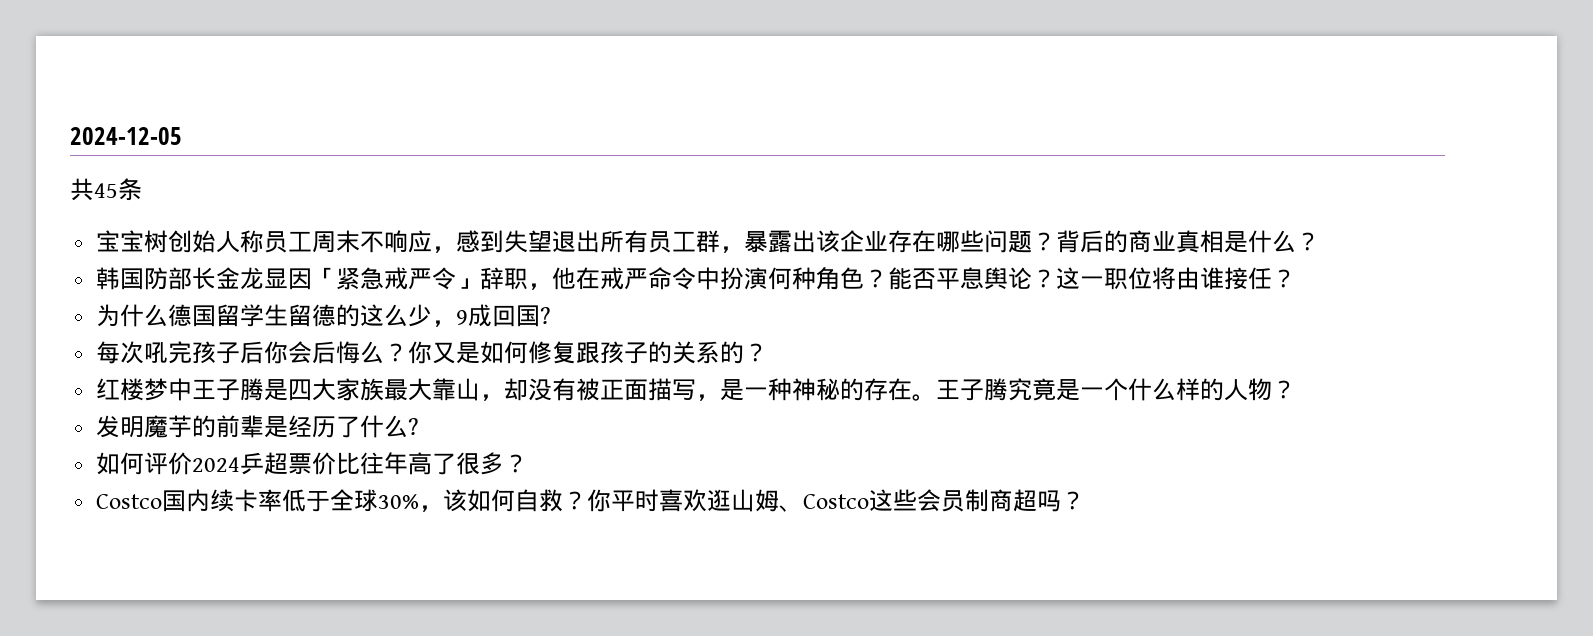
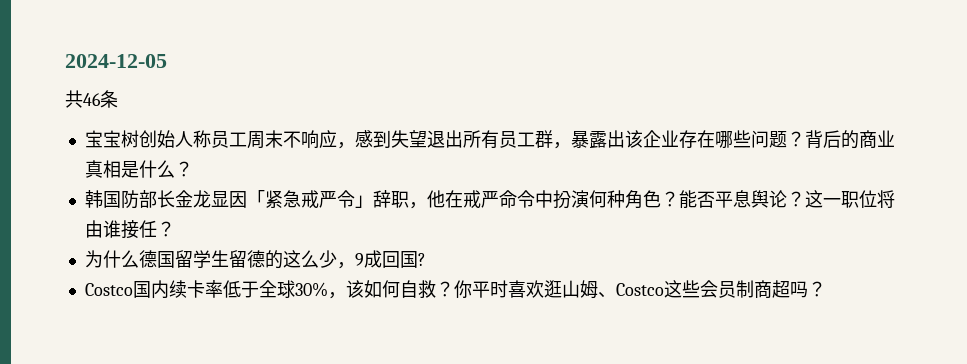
[94,183,118,198] 45 -> [83,93,101,106] 46
[96,341,769,364] [96,378,1297,401] [96,415,420,438] [96,452,529,475] // 每次吼完孩子后你会后悔么？你又是如何修复跟孩子的关系的？ // 红楼梦中王子腾是四大家族最大靠山，却没有被正面描写，是一种神秘的存在。王子腾究竟是一个什么样的人物？ // 发明魔芋的前辈是经历了什么? // 如何评价2024乒超票价比往年高了很多？ -> (426, 259) none

